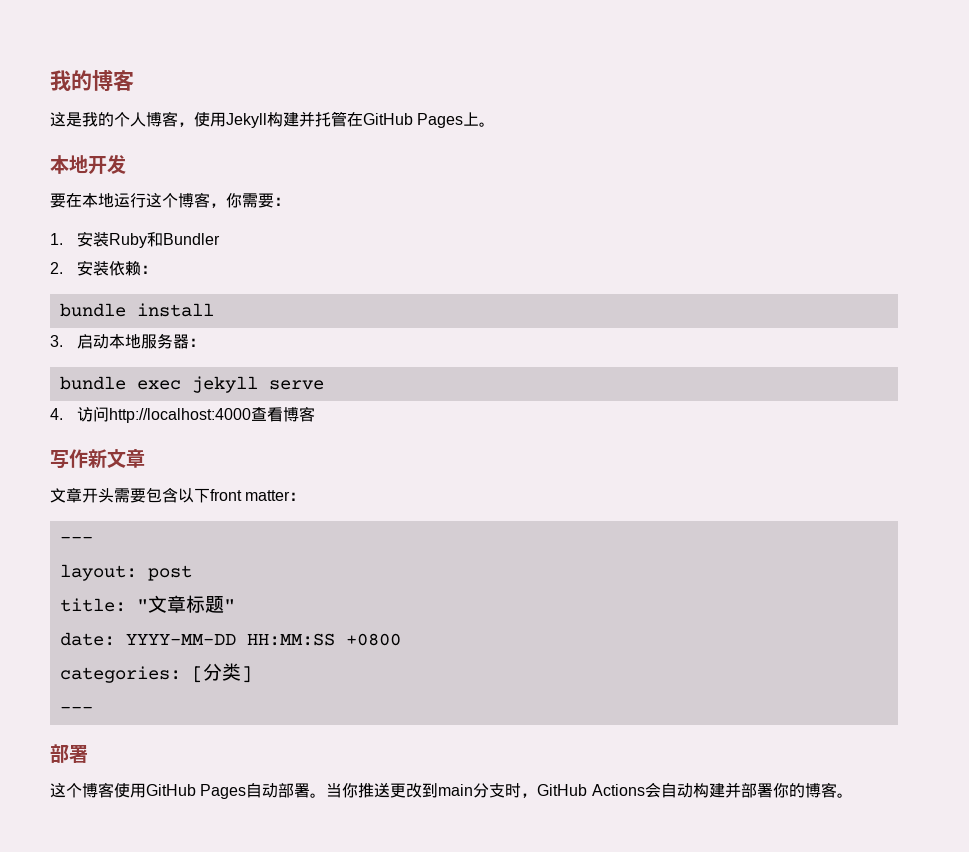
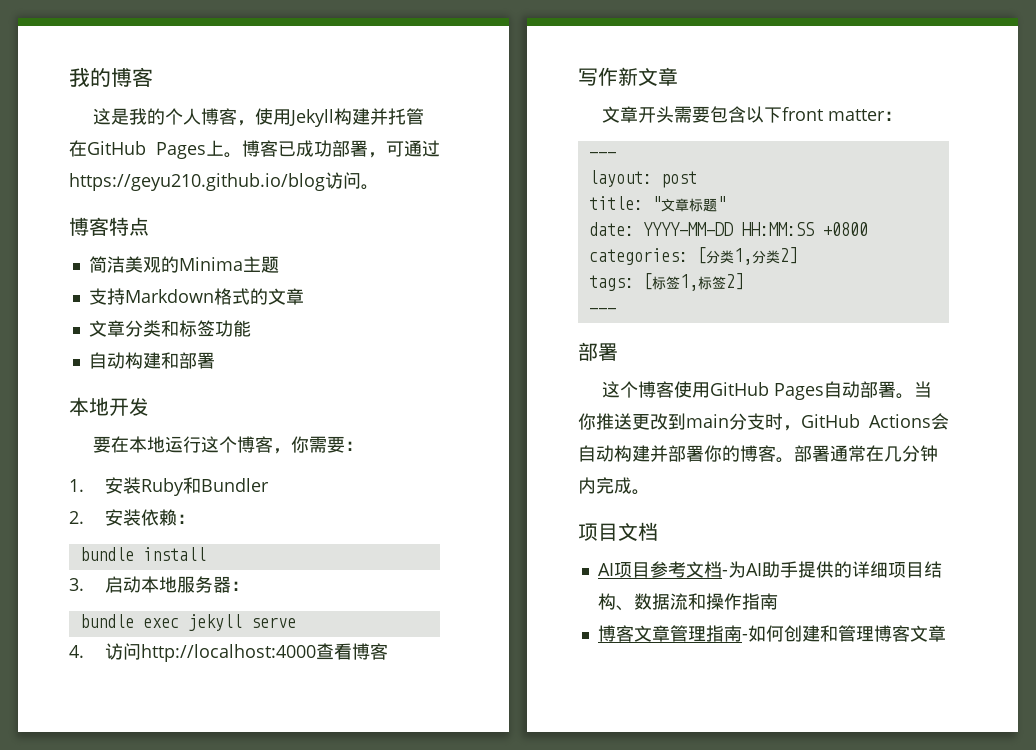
(496, 124) none -> [242,140,440,158] [69,172,379,191] [69,217,149,236] [88,256,279,273] [88,288,304,305] [88,320,251,337] [88,352,215,369] 博客已成功部署，可通过https://geyu210.github.io/blog访问。 // 博客特点 // 简洁美观的Minima主题 // 支持Markdown格式的文章 // 文章分类和标签功能 // 自动构建和部署
[240,666,252,683] ] -> [733,247,798,265] [588,273,744,291] 1,分类2] // tags: [标签1,标签2]
(853, 795) none -> [794,445,938,462] [578,477,650,495] [578,522,658,541] [597,561,942,578] [597,593,778,611] [597,625,946,642] 部署通常在几分钟内完成。 // 项目文档 // AI项目参考文档-为AI助手提供的详细项目结构、数据流和操作指南 // 博客文章管理指南-如何创建和管理博客文章

